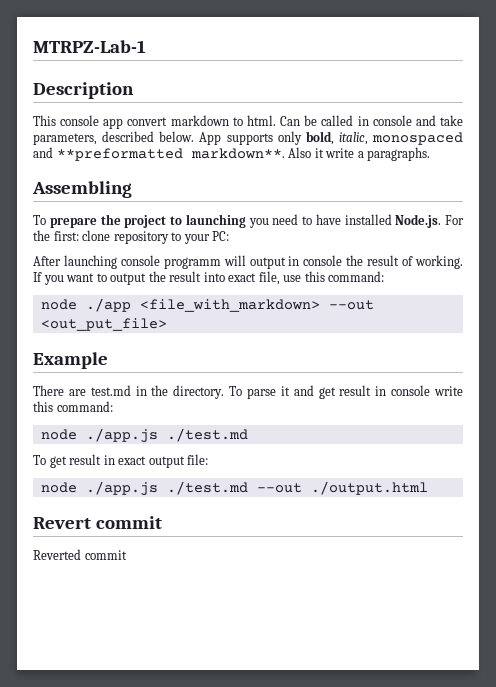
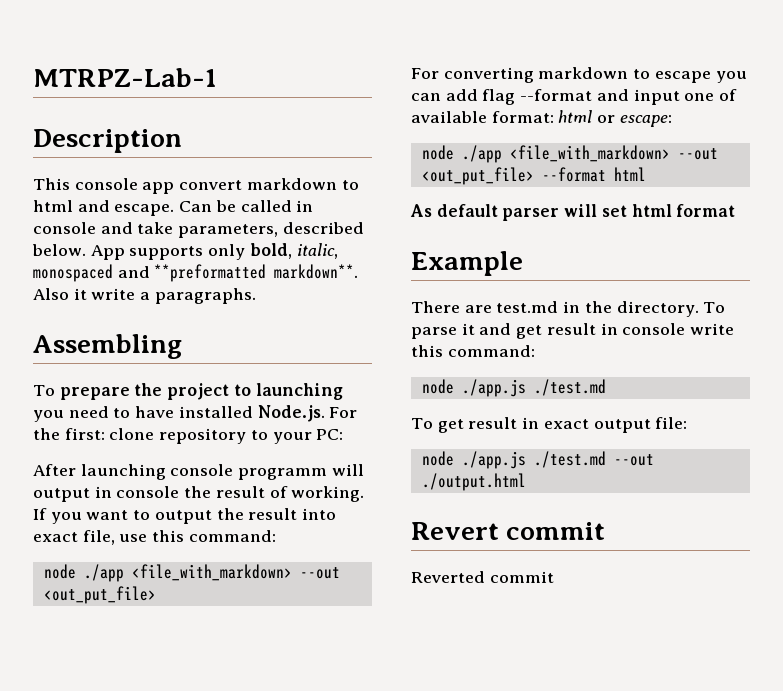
[246,115,276,126] html. -> [33,200,175,216] html and escape.
(167, 324) none -> [411,67,747,83] [411,89,738,105] [411,110,672,127] [421,145,718,163] [421,167,646,185] [410,204,736,221] // For converting markdown to escape you can add flag --format and input one of available format: html or escape: // node ./app <file_with_markdown> --out <out_put_file> --format html // As default parser will set html format

